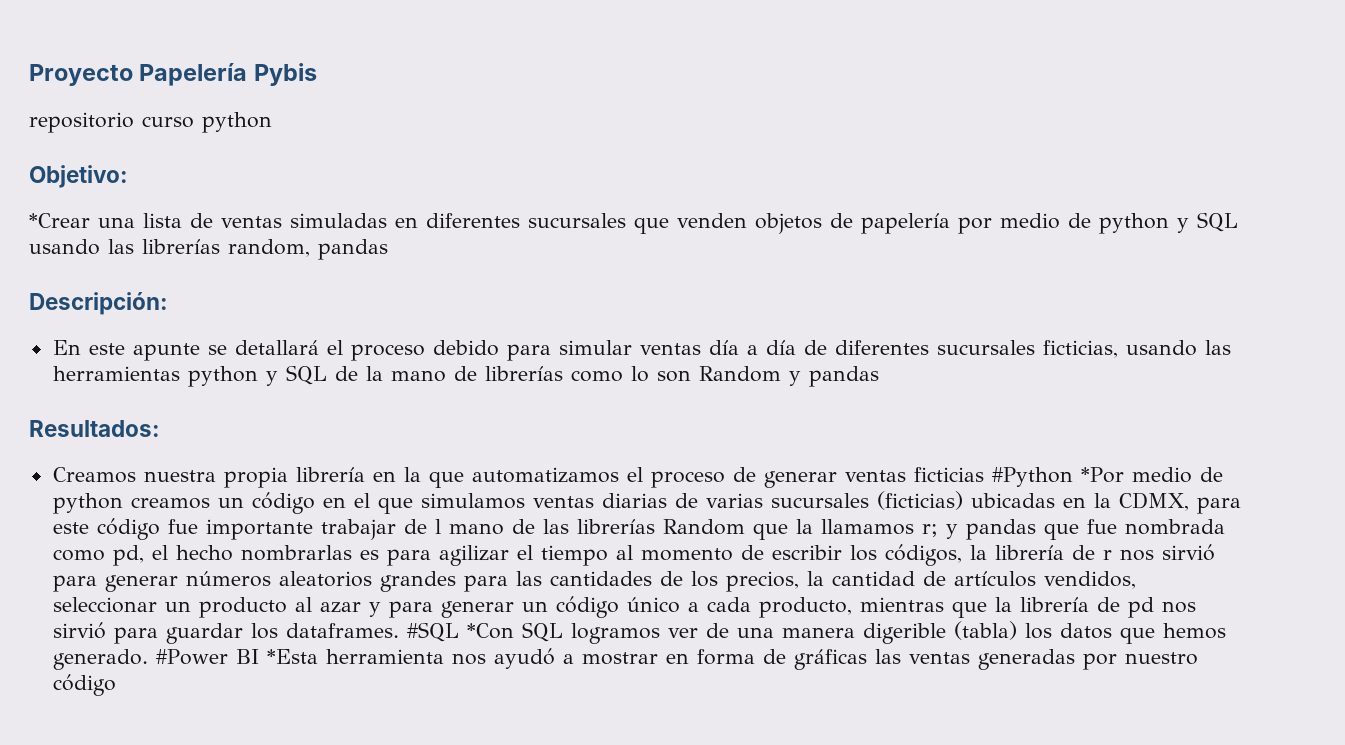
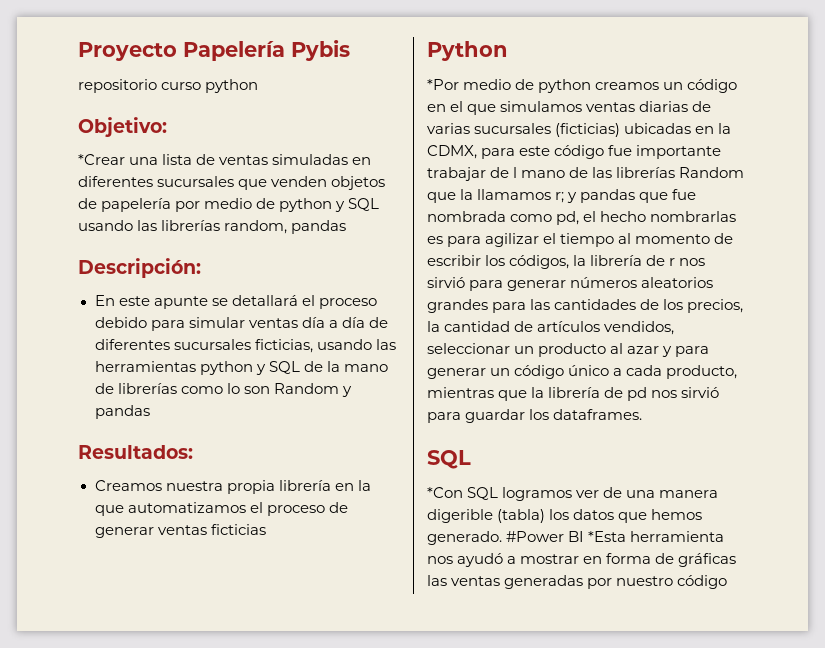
[991,467,1073,487] #Python -> [427,41,508,61] // Python //
[406,622,459,642] #SQL -> [427,450,471,469] // SQL //

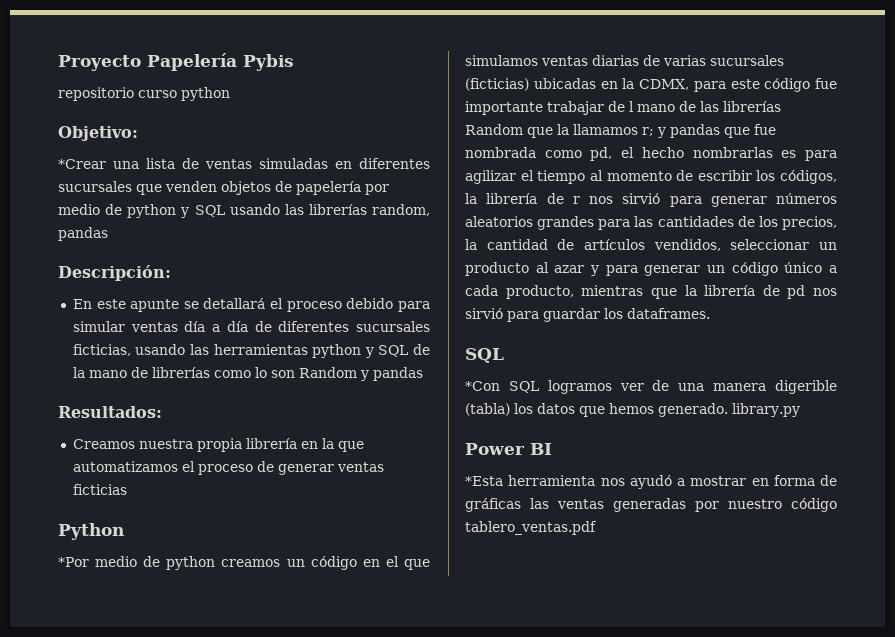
[506,531,565,542] #Power -> [732,403,800,417] [465,443,525,455] library.py // Power
(585, 536) none -> (552, 449) //
(728, 582) none -> [465,521,597,535] tablero_ventas.pdf

